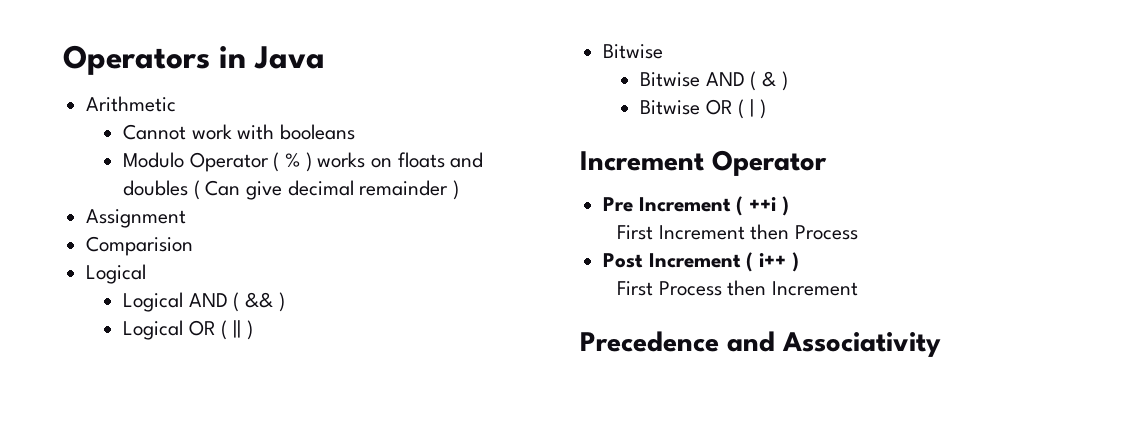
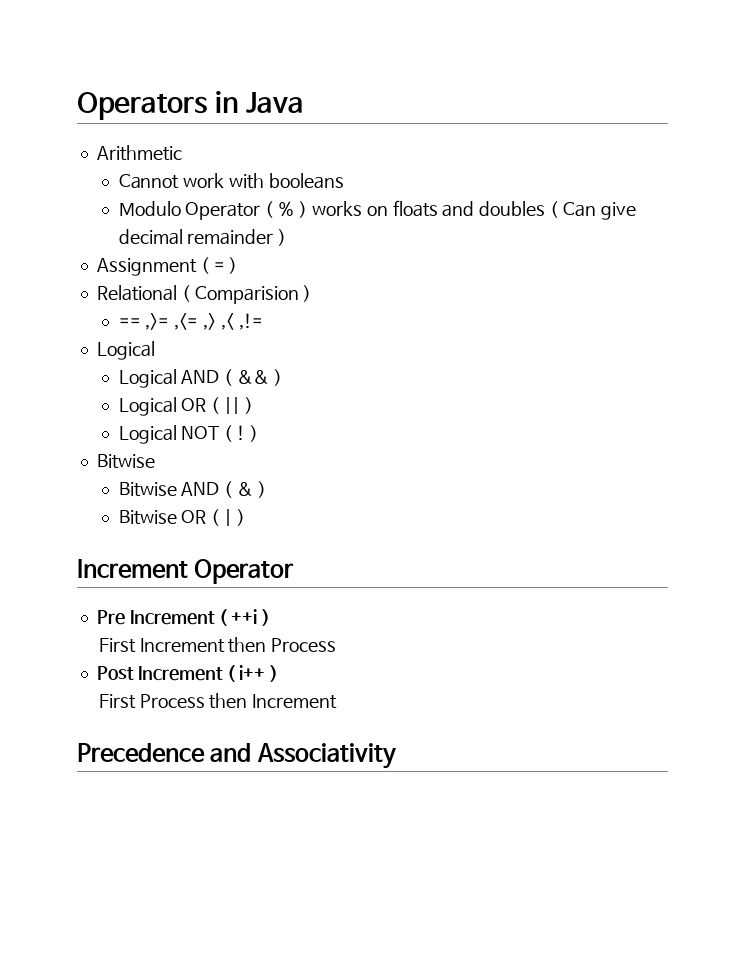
[86,236,194,256] // Comparision -> [200,257,238,274] [96,285,312,304] [118,313,263,330] ( = ) // Relational ( Comparision ) // == ,>= ,<= ,> ,< ,!=
(253, 330) none -> [118,425,258,444] // Logical NOT ( ! )

